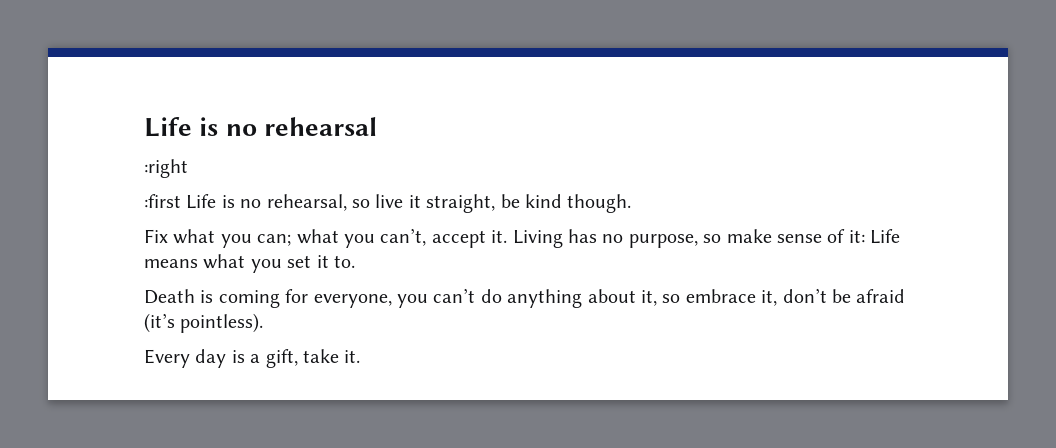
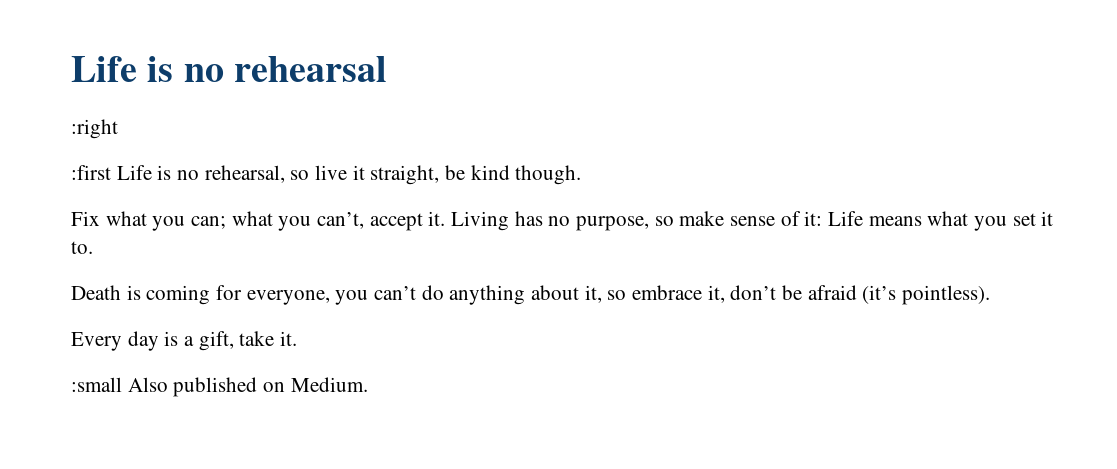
(361, 356) none -> [71,377,368,397] // :small Also published on Medium.

